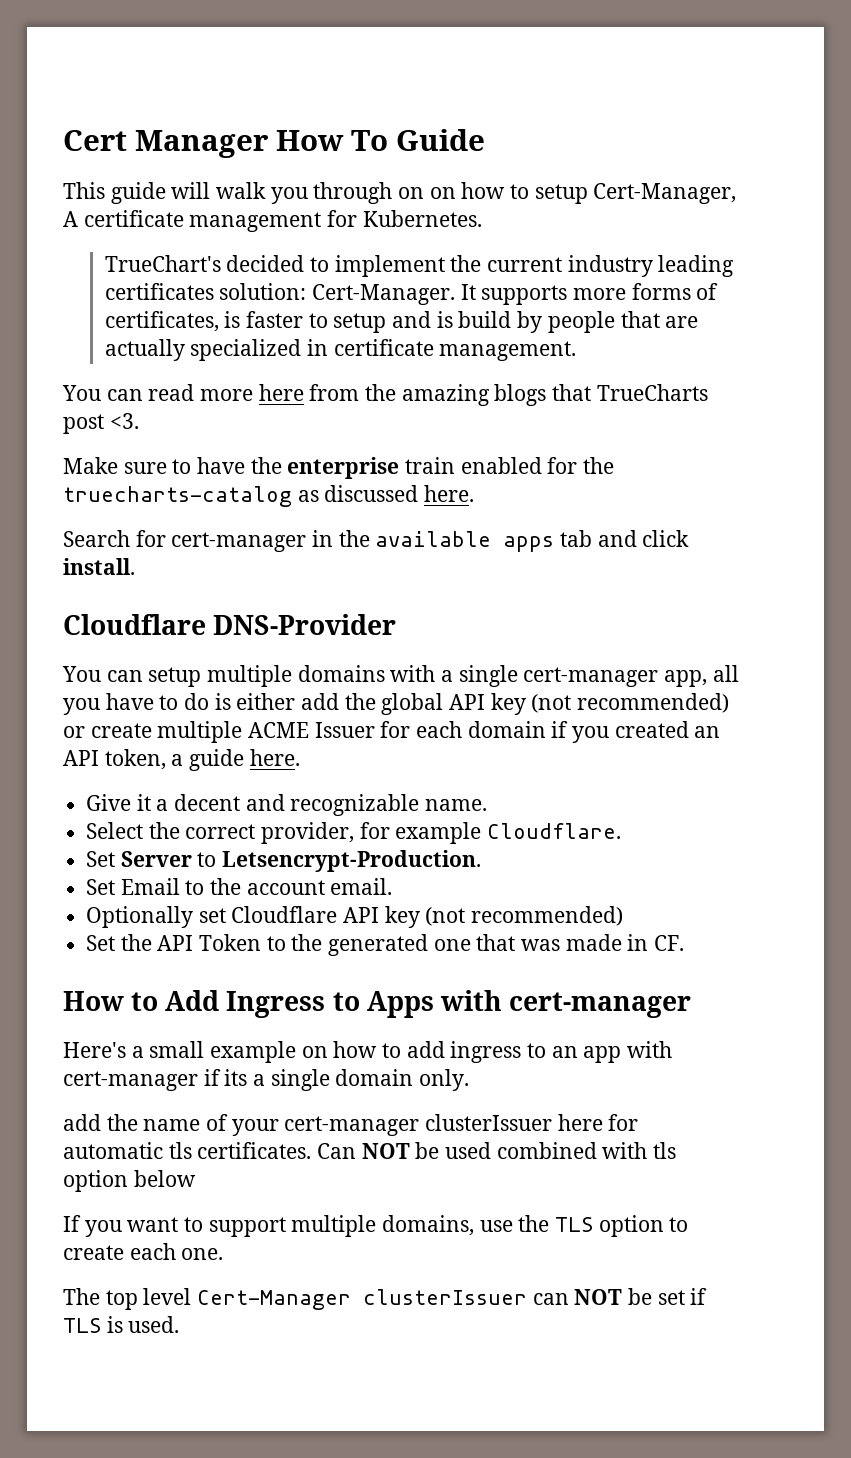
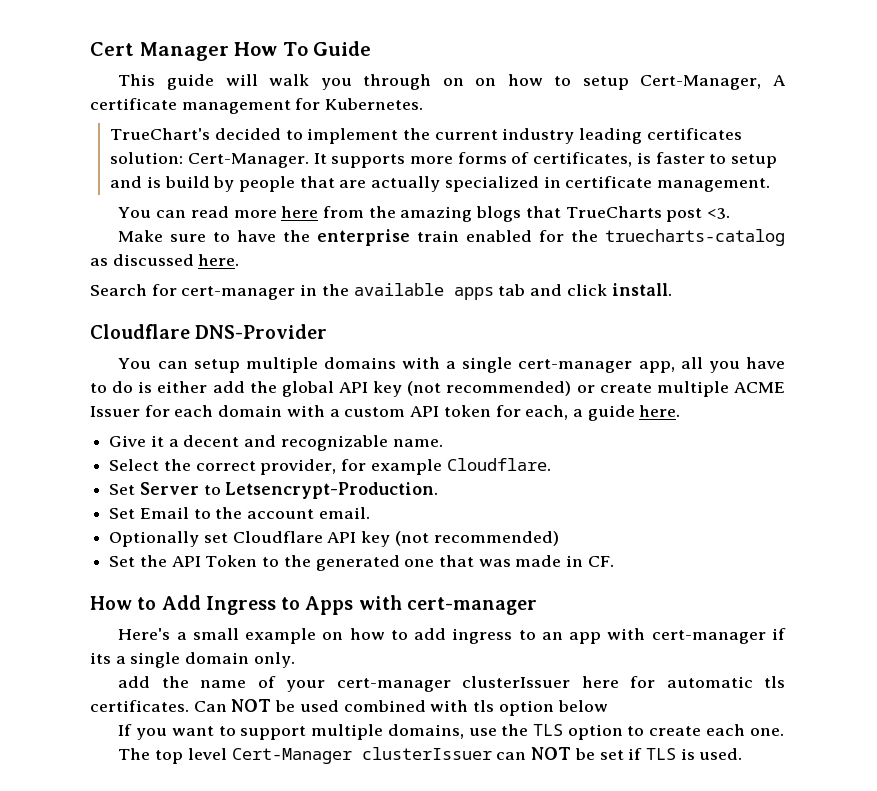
[551,721,721,743] [63,749,166,770] if you created an API token, -> [286,405,569,420] with a custom API token for each,

